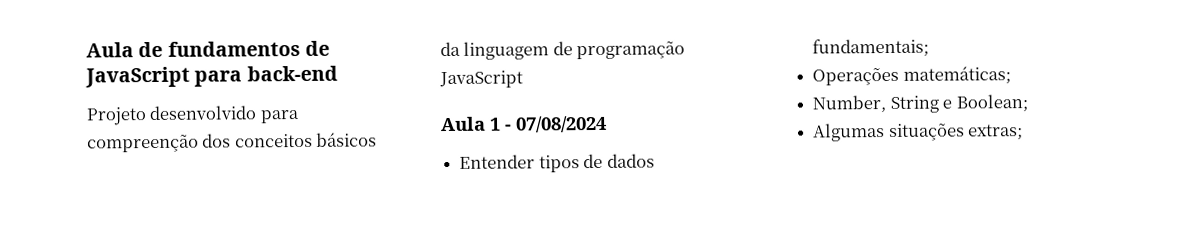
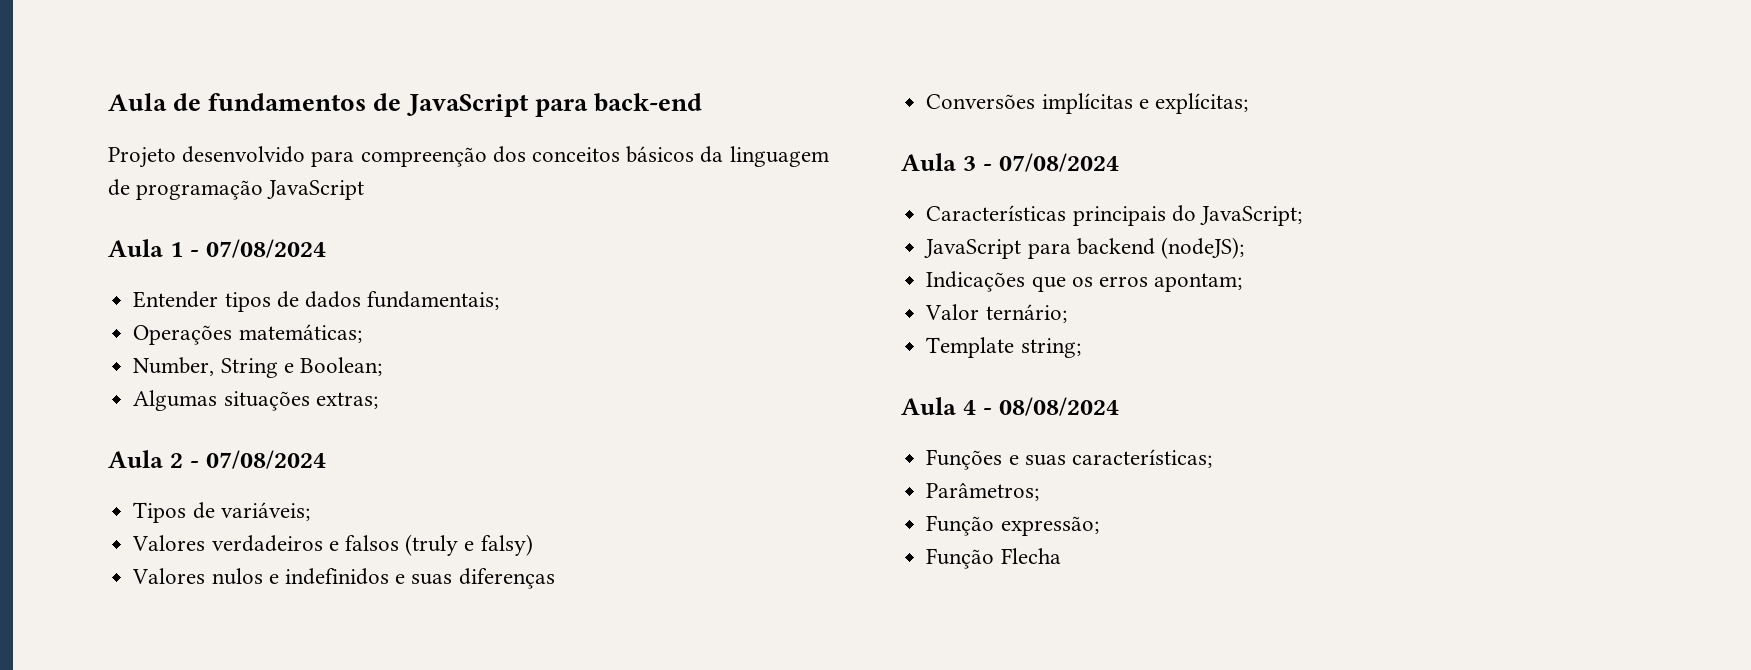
(1024, 132) none -> [108,450,326,469] [133,502,310,523] [132,534,533,556] [132,568,555,589] [926,93,1248,114] [901,153,1119,172] [926,205,1302,226] [924,237,1244,259] [926,271,1243,292] [925,304,1067,323] [926,337,1081,358] [901,397,1119,416] [926,449,1212,470] [926,482,1040,501] [926,515,1099,536] [926,548,1061,569] // Aula 2 - 07/08/2024 // Tipos de variáveis; // Valores verdadeiros e falsos (truly e falsy) // Valores nulos e indefinidos e suas diferenças // Conversões implícitas e explícitas; // Aula 3 - 07/08/2024 // Características principais do JavaScript; // JavaScript para backend (nodeJS); // Indicações que os erros apontam; // Valor ternário; // Template string; // Aula 4 - 08/08/2024 // Funções e suas características; // Parâmetros; // Função expressão; // Função Flecha

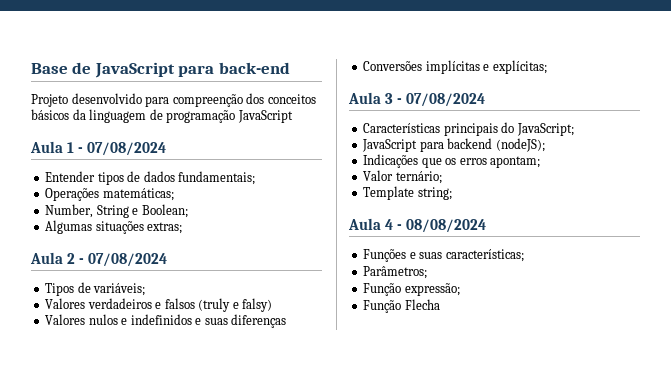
[108,93,367,111] Aula de fundamentos -> [31,63,68,74] Base

